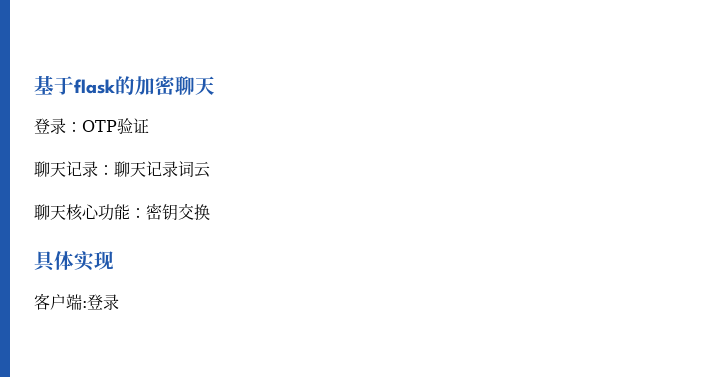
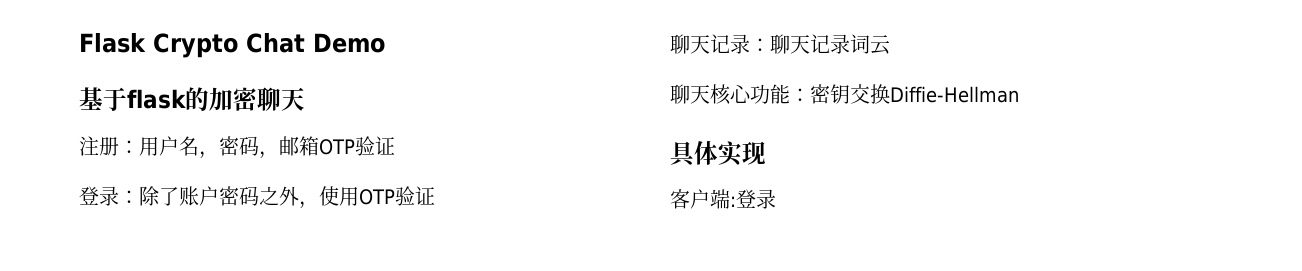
(34, 85) none -> [79,33,385,58] Flask Crypto Chat Demo //
[34,118,82,134] 登录： -> [79,136,395,159] [79,186,359,209] 注册：用户名，密码，邮箱OTP验证 // 登录：除了账户密码之外，使用
(210, 212) none -> [890,86,1019,103] Diffie-Hellman

